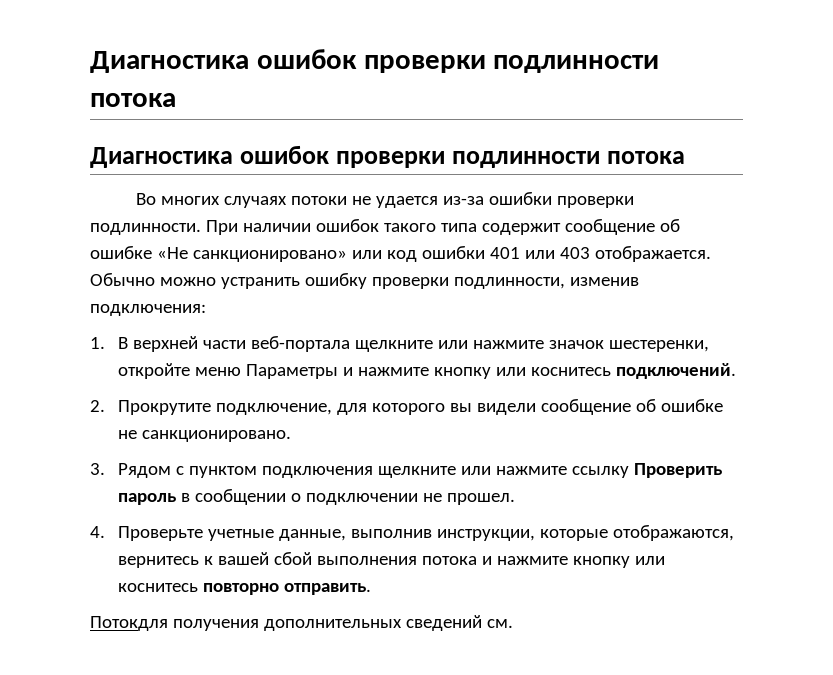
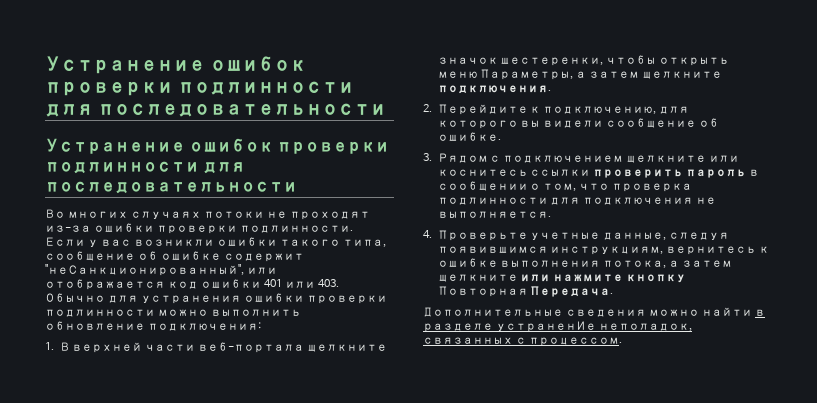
[90,49,660,73] [90,93,176,107] [90,145,686,168] Диагностика ошибок проверки подлинности потока // Диагностика ошибок проверки подлинности потока -> [45,56,306,74] [45,81,354,96] [45,103,386,117] [45,138,390,154] [45,161,246,174] [45,181,297,194] Устранение ошибок проверки подлинности для последовательности // Устранение ошибок проверки подлинности для последовательности
[376,196,439,208] удается -> [289,211,370,220] проходят
[205,219,680,235] [90,246,711,262] [90,273,639,289] При наличии ошибок такого типа содержит сообщение об ошибке «Не санкционировано» или код ошибки 401 или 403 отображается. Обычно можно устранить ошибку проверки подлинности, изменив -> [45,237,386,247] [45,251,304,262] [45,264,277,276] [45,279,339,290] [45,293,387,304] [45,309,301,317] [45,321,145,330] Если у вас возникли ошибки такого типа, сообщение об ошибке содержит "неСанкционированный", или отображается код ошибки 401 или 403. Обычно для устранения ошибки проверки подлинности можно выполнить обновление
[438,340,710,352] [118,363,737,379] [90,400,333,415] или нажмите значок шестеренки, откройте меню Параметры и нажмите кнопку или коснитесь подключений. // 2. Прокрутите подключение, -> [437,55,730,66] [437,69,723,80] [437,85,551,94] [423,104,657,115] значок шестеренки, чтобы открыть меню Параметры, а затем щелкните подключения. // 2. Перейдите к подключению,
[661,399,724,412] [118,430,292,442] ошибке не санкционировано. -> [437,132,501,141] ошибке.
[189,463,723,478] [118,489,516,505] [90,525,735,541] [118,552,666,568] [118,583,372,595] [90,615,513,631] пунктом подключения щелкните или нажмите ссылку Проверить пароль в сообщении о подключении не прошел. // 4. Проверьте учетные данные, выполнив инструкции, которые отображаются, вернитесь к вашей сбой выполнения потока и нажмите кнопку или коснитесь повторно отправить. // Потокдля получения дополнительных сведений см. -> [503,155,740,163] [437,169,760,178] [437,181,693,192] [437,197,717,205] [437,211,551,218] [423,230,730,241] [437,246,770,255] [437,258,733,268] [437,274,687,283] [437,286,614,297] [423,307,765,317] [423,321,692,332] [423,337,622,346] подключением щелкните или коснитесь ссылки проверить пароль в сообщении о том, что проверка подлинности для подключения не выполняется. // 4. Проверьте учетные данные, следуя появившимся инструкциям, вернитесь к ошибке выполнения потока, а затем щелкните или нажмите кнопку Повторная Передача. // Дополнительные сведения можно найти в разделе устраненИе неполадок, связанных с процессом.

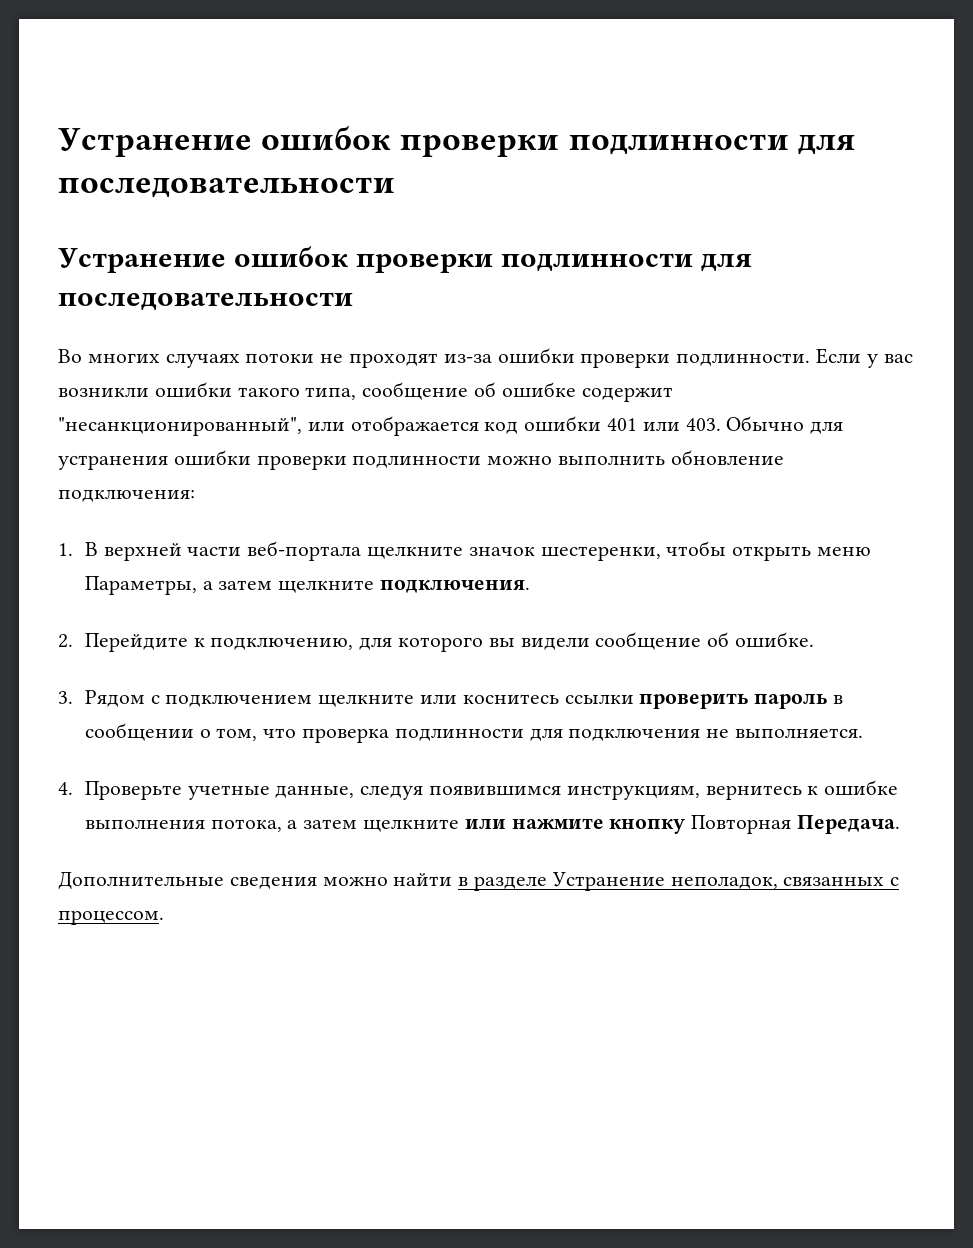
[45,264,244,276] "неСанкционированный", -> [58,417,302,436] "несанкционированный",
[495,321,596,332] устраненИе -> [551,872,665,891] Устранение

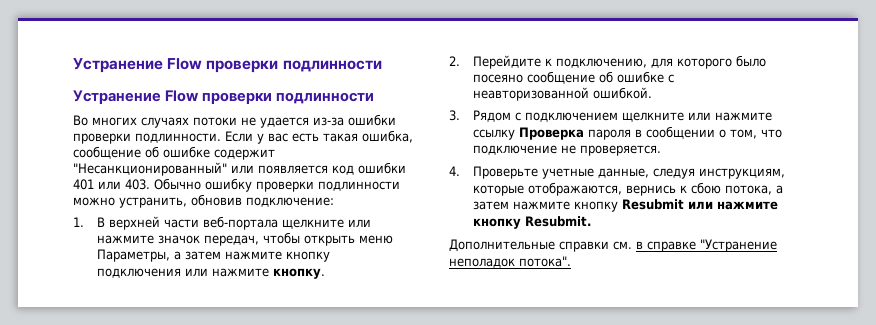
[58,126,855,157] [58,177,395,198] [58,246,753,273] [58,292,353,311] Устранение ошибок проверки подлинности для последовательности // Устранение ошибок проверки подлинности для последовательности -> [73,58,382,73] [73,90,375,104] Устранение Flow проверки подлинности // Устранение Flow проверки подлинности
[349,353,439,368] проходят -> [260,117,309,128] удается
[58,382,357,400] возникли ошибки такого типа, -> [292,130,413,143] есть такая ошибка,
[58,416,479,436] "несанкционированный", или отображается -> [73,162,328,176] "Несанкционированный" или появляется
[810,421,844,434] [58,450,784,470] [58,489,195,502] для устранения ошибки проверки подлинности можно выполнить обновление подключения: -> [205,178,400,192] [73,194,334,208] ошибку проверки подлинности можно устранить, обновив подключение:
[468,546,661,561] значок шестеренки, -> [347,219,371,227] [96,235,259,246] или нажмите значок передач,
[278,579,531,593] щелкните подключения. -> [224,251,330,262] [96,268,325,279] нажмите кнопку подключения или нажмите кнопку.
[488,632,815,650] вы видели сообщение об ошибке. -> [735,55,766,67] [472,71,674,84] [472,87,652,101] было посеяно сообщение об ошибке с неавторизованной ошибкой.
[462,693,828,709] коснитесь ссылки проверить пароль -> [714,112,772,121] [472,127,631,140] нажмите ссылку Проверка пароля
[302,728,864,743] проверка подлинности для подключения не выполняется. -> [472,145,661,156] подключение не проверяется.
[429,780,899,800] [84,819,460,832] появившимся инструкциям, вернитесь к ошибке выполнения потока, а затем щелкните -> [698,168,785,179] [472,182,783,196] [472,199,684,212] инструкциям, которые отображаются, вернись к сбою потока, а затем нажмите кнопку Resubmit
[691,815,901,834] Повторная Передача. -> [524,216,591,227] Resubmit.
[229,872,900,891] [58,910,164,925] сведения можно найти в разделе Устранение неполадок, связанных с процессом. -> [559,239,777,252] [449,256,571,268] справки см. в справке "Устранение неполадок потока".

